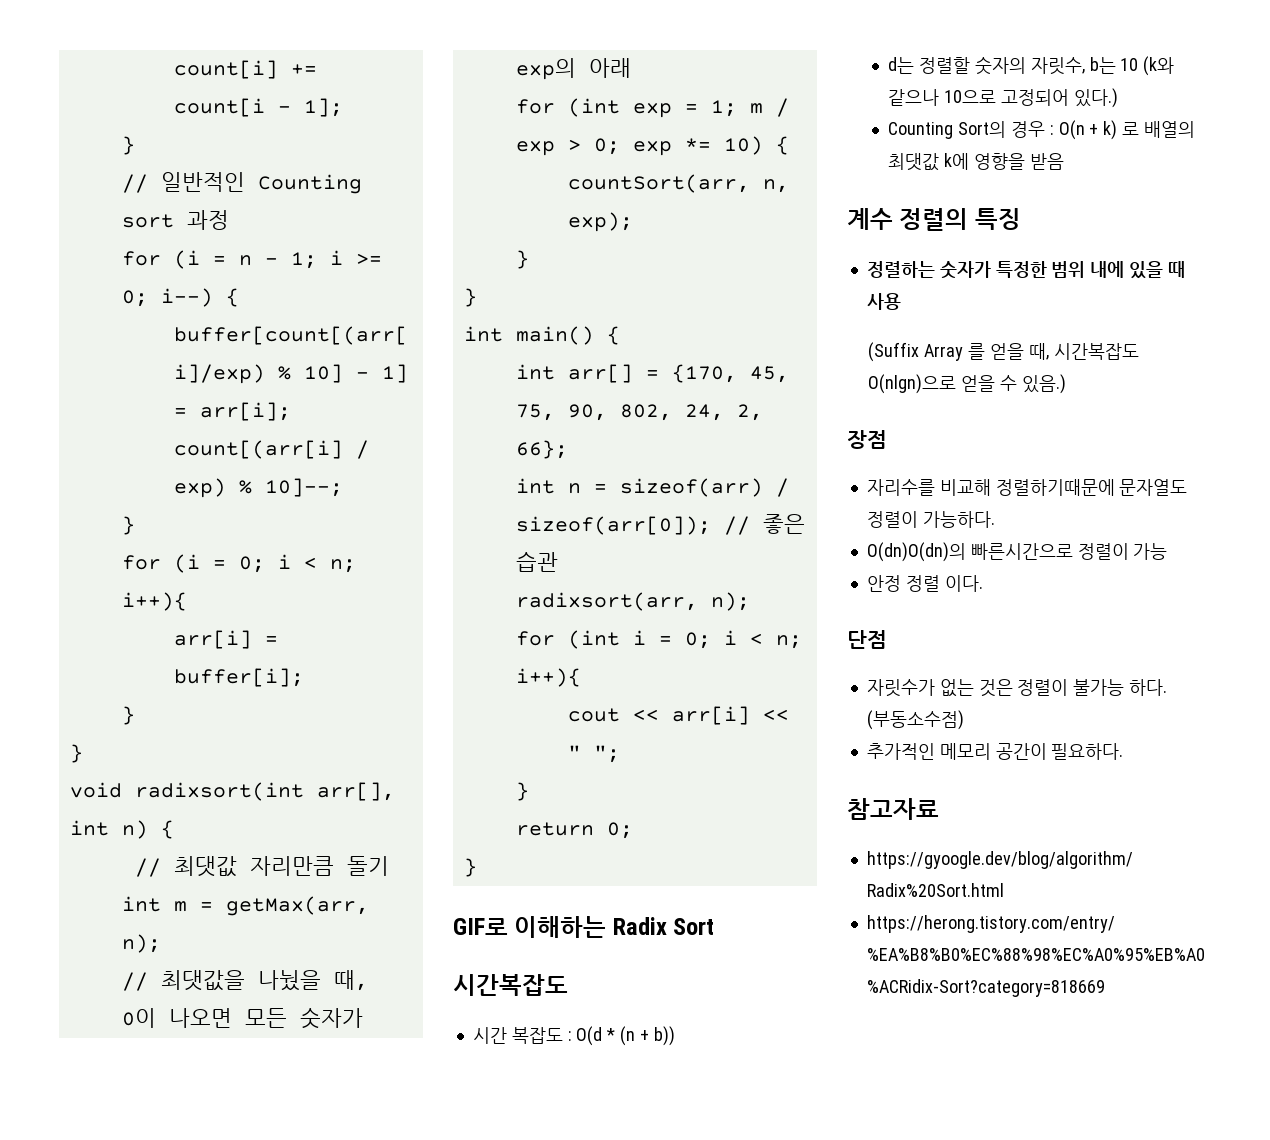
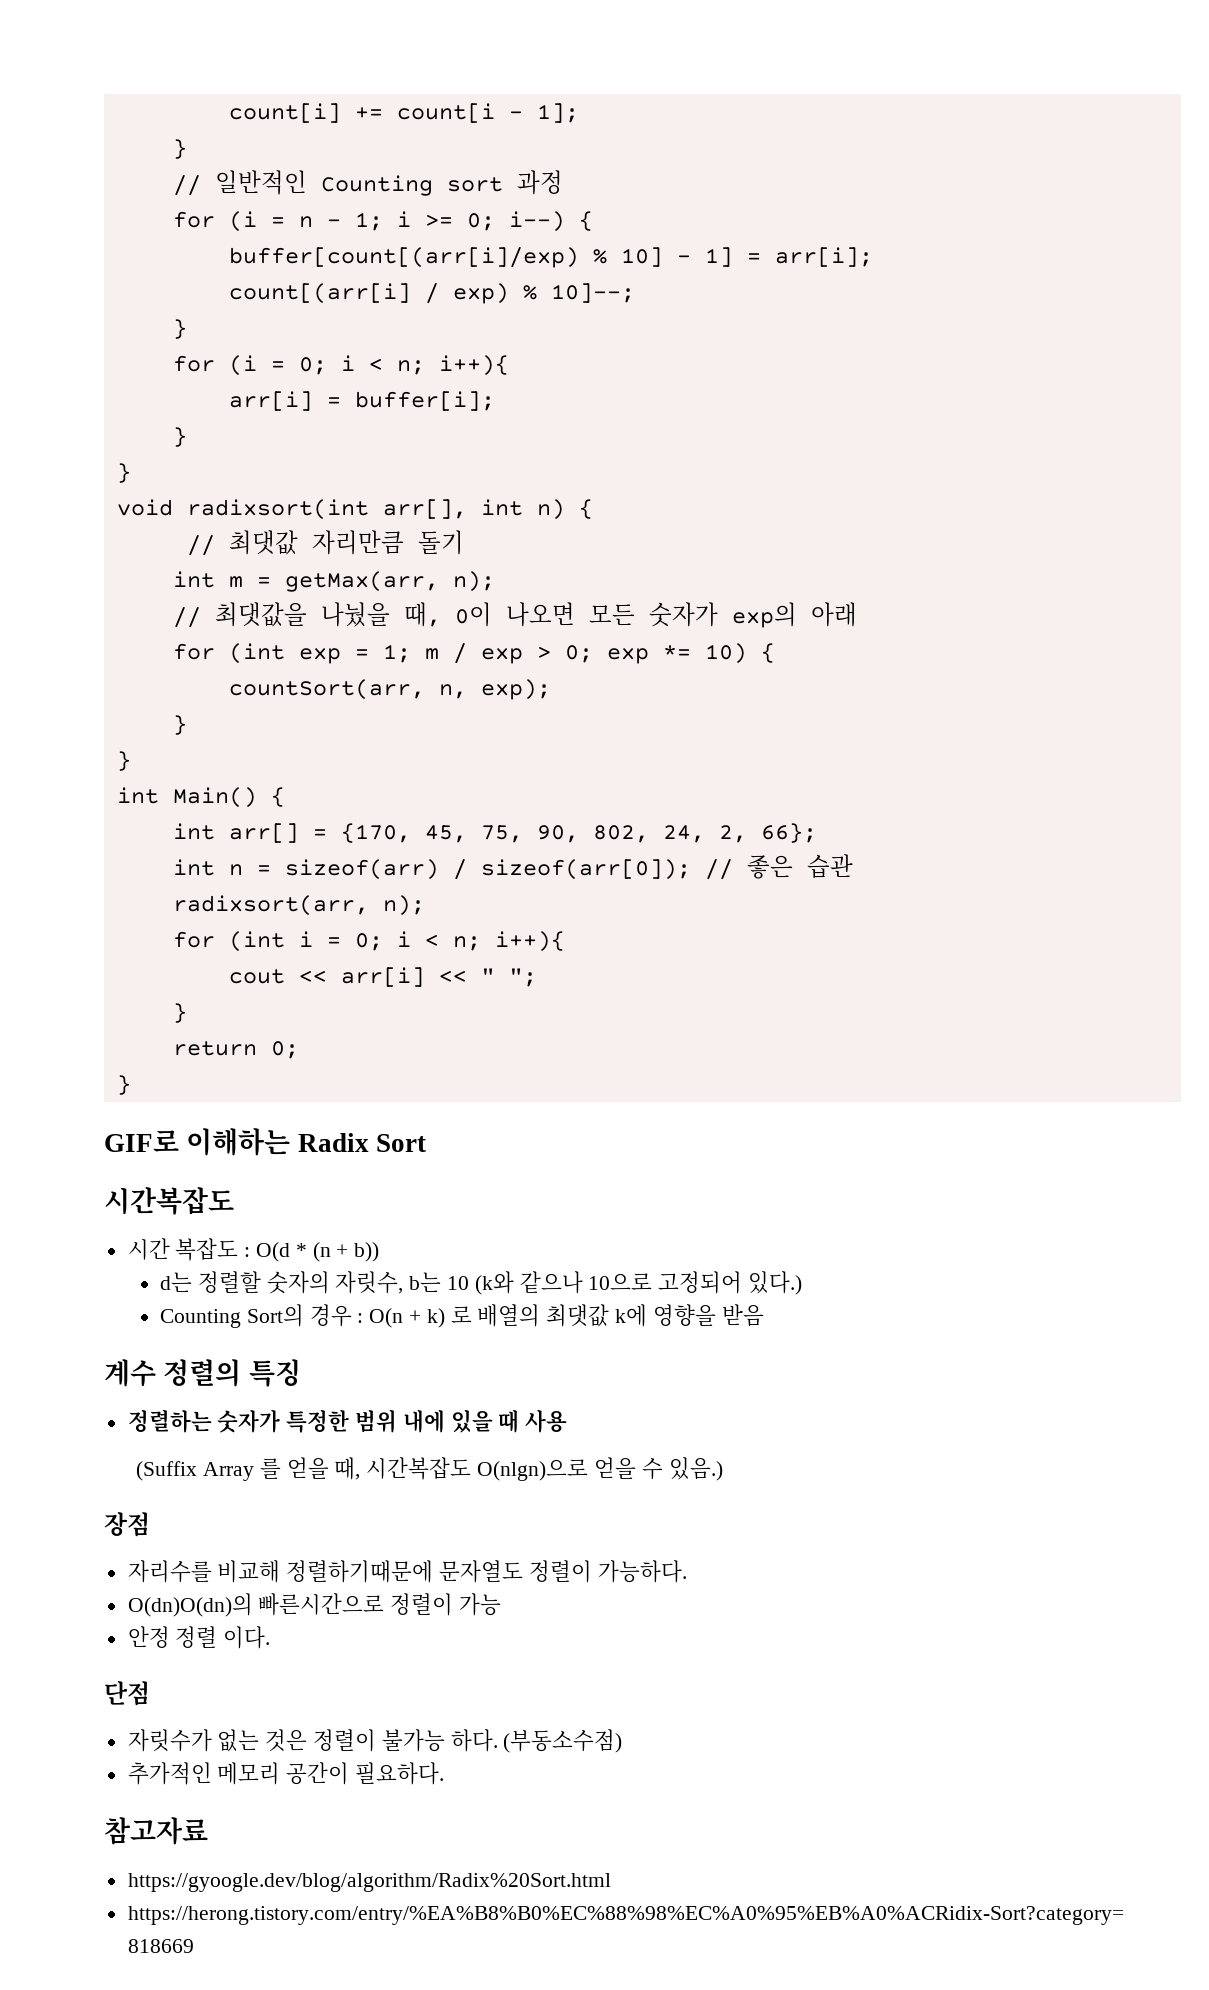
[515,326,594,345] main() -> [172,787,257,808] Main()

